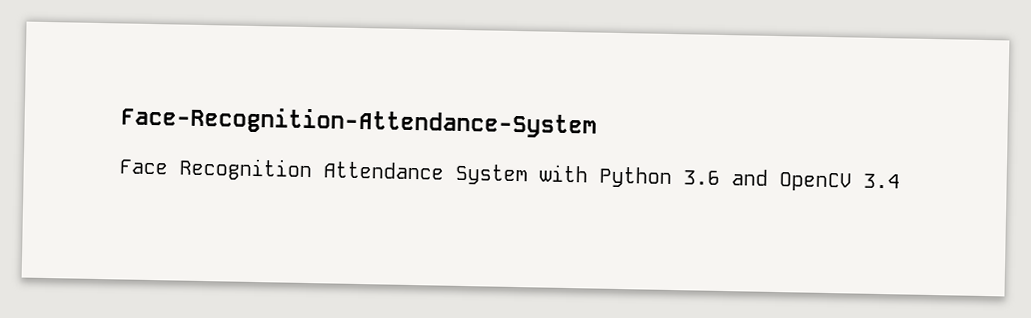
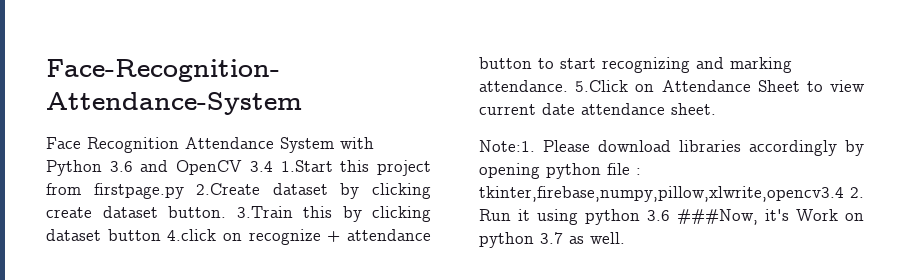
(900, 181) none -> [280,160,431,176] [46,183,431,199] [46,206,431,222] [46,229,431,245] [479,57,792,73] [479,80,865,92] [479,103,716,115] [479,140,864,156] [479,163,641,179] [479,186,864,202] [479,209,864,225] [479,232,625,248] 1.Start this project from firstpage.py 2.Create dataset by clicking create dataset button. 3.Train this by clicking dataset button 4.click on recognize + attendance button to start recognizing and marking attendance. 5.Click on Attendance Sheet to view current date attendance sheet. // Note:1. Please download libraries accordingly by opening python file : tkinter,firebase,numpy,pillow,xlwrite,opencv3.4 2. Run it using python 3.6 ###Now, it's Work on python 3.7 as well.

